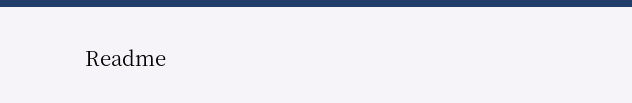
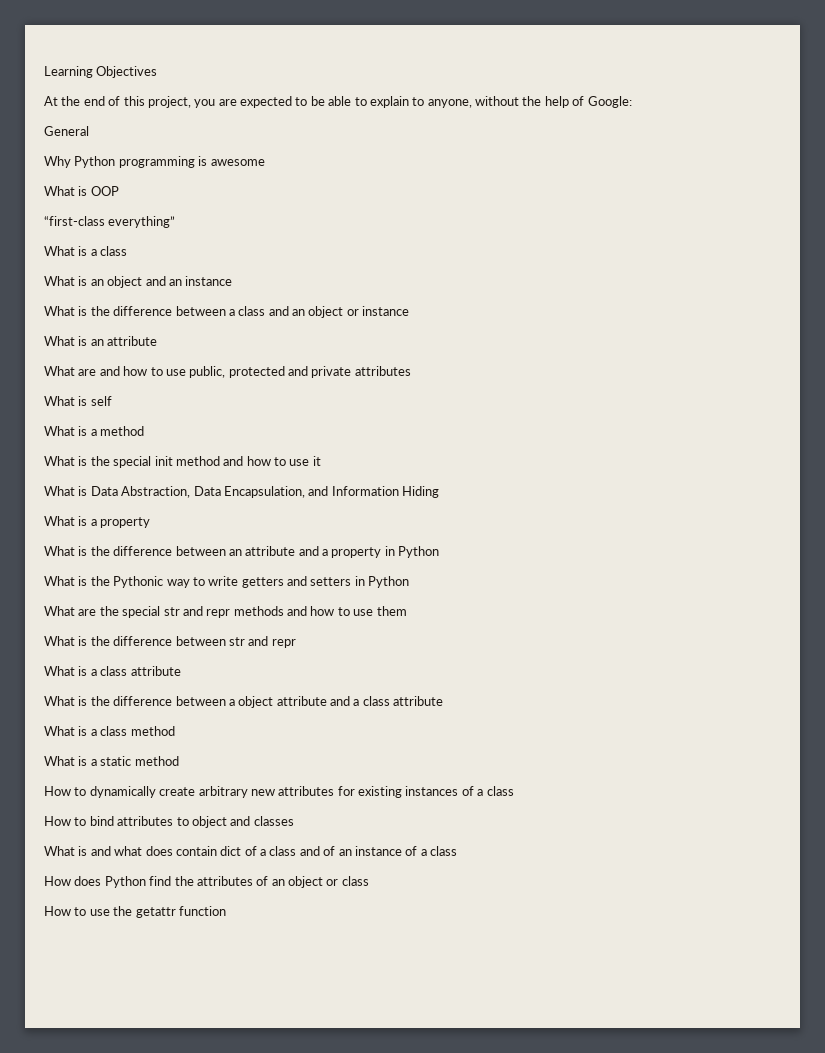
[85,49,166,66] Readme -> [44,66,158,78] [44,96,632,108] [44,126,89,136] [44,156,265,168] [44,186,119,196] [44,216,176,228] [44,246,128,256] [44,276,233,288] [44,306,410,318] [44,336,158,346] [44,366,411,378] [44,396,112,406] [44,426,145,436] [44,456,321,468] [44,486,439,498] [44,516,151,528] [44,546,440,558] [44,576,410,588] [44,606,407,618] [44,636,296,648] [44,666,181,676] [44,696,444,708] [44,726,175,736] [44,756,179,766] [44,786,514,798] [44,816,294,828] [44,846,457,856] [44,876,369,888] [44,906,226,918] Learning Objectives // At the end of this project, you are expected to be able to explain to anyone, without the help of Google: // General // Why Python programming is awesome // What is OOP // “first-class everything” // What is a class // What is an object and an instance // What is the difference between a class and an object or instance // What is an attribute // What are and how to use public, protected and private attributes // What is self // What is a method // What is the special init method and how to use it // What is Data Abstraction, Data Encapsulation, and Information Hiding // What is a property // What is the difference between an attribute and a property in Python // What is the Pythonic way to write getters and setters in Python // What are the special str and repr methods and how to use them // What is the difference between str and repr // What is a class attribute // What is the difference between a object attribute and a class attribute // What is a class method // What is a static method // How to dynamically create arbitrary new attributes for existing instances of a class // How to bind attributes to object and classes // What is and what does contain dict of a class and of an instance of a class // How does Python find the attributes of an object or class // How to use the getattr function

